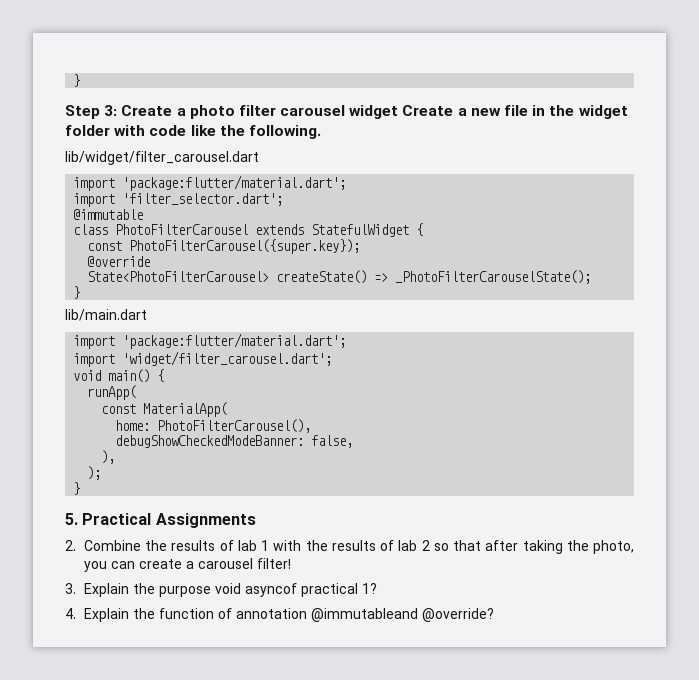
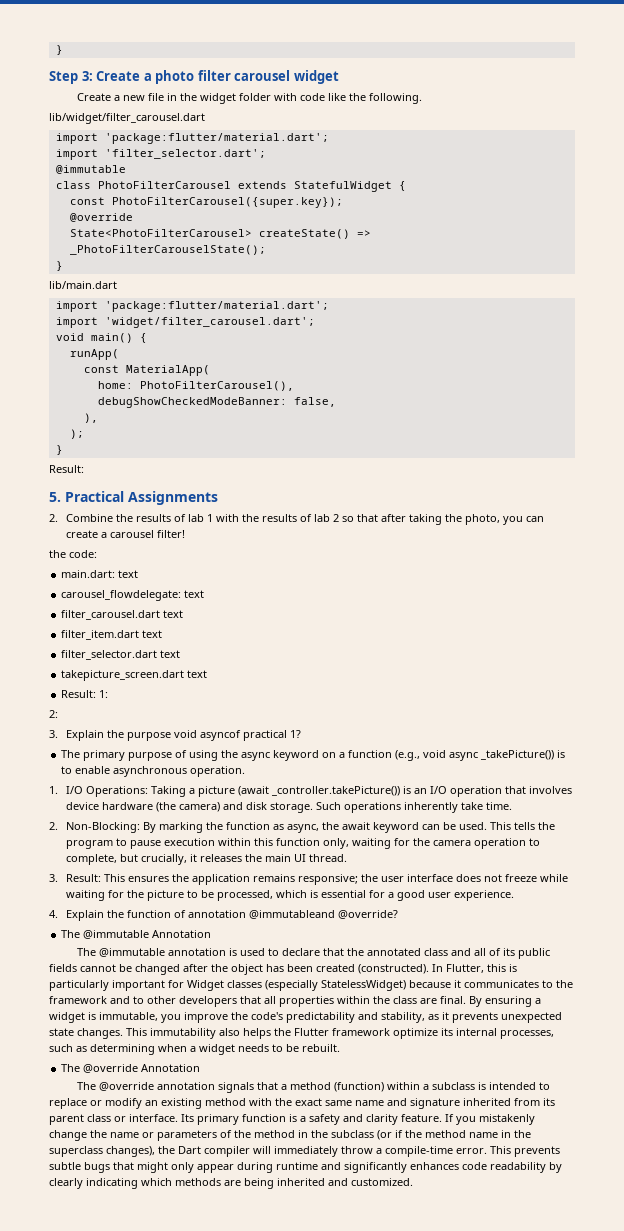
(399, 112) none -> (339, 77) //
(81, 488) none -> [49,465,84,473] // Result:
(292, 563) none -> [49,550,97,558] [61,570,139,578] [61,590,205,601] [61,610,184,620] [61,630,163,640] [61,650,181,660] [61,670,208,681] [61,690,109,698] [49,710,58,718] // the code: // main.dart: text // carousel_flowdelegate: text // filter_carousel.dart text // filter_item.dart text // filter_selector.dart text // takepicture_screen.dart text // Result: 1: // 2:
(378, 588) none -> [61,750,566,761] [61,766,246,777] [49,786,573,797] [66,802,513,813] [49,822,556,833] [66,838,541,849] [66,854,348,865] [49,874,569,885] [66,890,515,901] // The primary purpose of using the async keyword on a function (e.g., void async _takePicture()) is to enable asynchronous operation. // 1. I/O Operations: Taking a picture (await _controller.takePicture()) is an I/O operation that involves device hardware (the camera) and disk storage. Such operations inherently take time. // 2. Non-Blocking: By marking the function as async, the await keyword can be used. This tells the program to pause execution within this function only, waiting for the camera operation to complete, but crucially, it releases the main UI thread. // 3. Result: This ensures the application remains responsive; the user interface does not freeze while waiting for the picture to be processed, which is essential for a good user experience.
(495, 615) none -> [61,930,212,939] [77,948,551,959] [49,964,517,975] [49,980,573,991] [49,996,541,1007] [49,1012,562,1023] [49,1028,554,1039] [49,1044,340,1055] [61,1064,201,1073] [77,1082,551,1093] [49,1098,555,1109] [49,1114,535,1125] [49,1130,531,1141] [49,1146,560,1157] [49,1162,562,1173] [49,1178,413,1189] // The @immutable Annotation // The @immutable annotation is used to declare that the annotated class and all of its public fields cannot be changed after the object has been created (constructed). In Flutter, this is particularly important for Widget classes (especially StatelessWidget) because it communicates to the framework and to other developers that all properties within the class are final. By ensuring a widget is immutable, you improve the code's predictability and stability, as it prevents unexpected state changes. This immutability also helps the Flutter framework optimize its internal processes, such as determining when a widget needs to be rebuilt. // The @override Annotation // The @override annotation signals that a method (function) within a subclass is intended to replace or modify an existing method with the exact same name and signature inherited from its parent class or interface. Its primary function is a safety and clarity feature. If you mistakenly change the name or parameters of the method in the subclass (or if the method name in the superclass changes), the Dart compiler will immediately throw a compile-time error. This prevents subtle bugs that might only appear during runtime and significantly enhances code readability by clearly indicating which methods are being inherited and customized.

